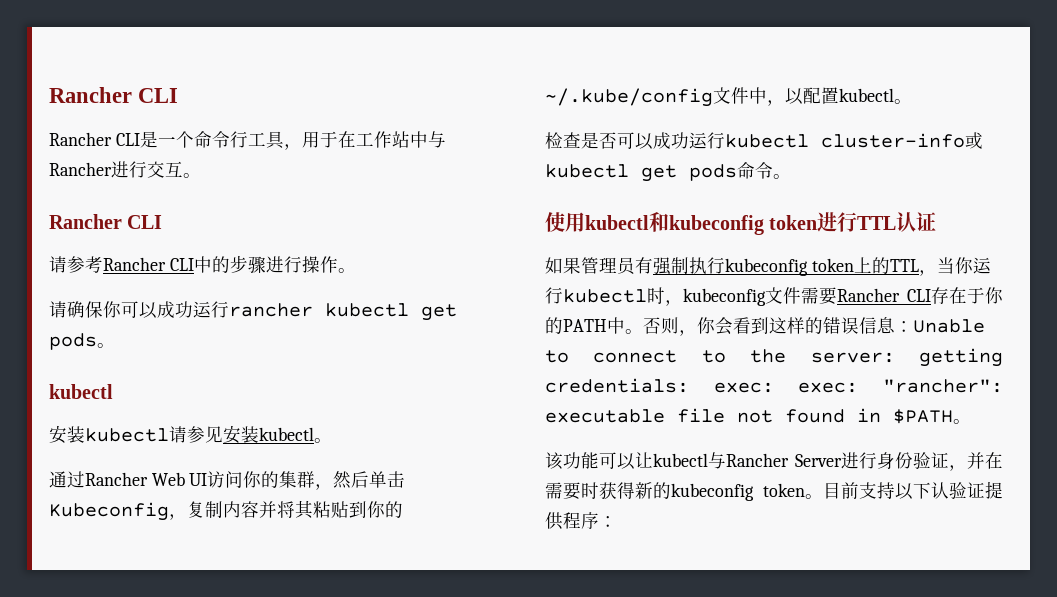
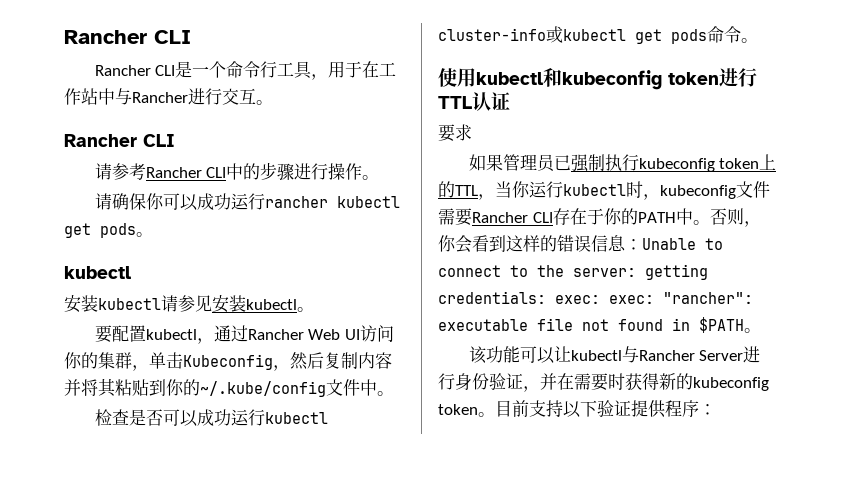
(332, 440) none -> [94,325,214,344] 要配置kubectl，
[333,471,370,489] 然后 -> (149, 368) none
(187, 517) none -> [290,352,324,370] 然后
[767,87,894,106] ，以配置kubectl -> (377, 387) none
(937, 222) none -> [438,124,472,142] // 要求
[635,257,653,274] 有 -> [553,155,571,171] 已
[931,482,949,499] 认 -> (597, 408) none

